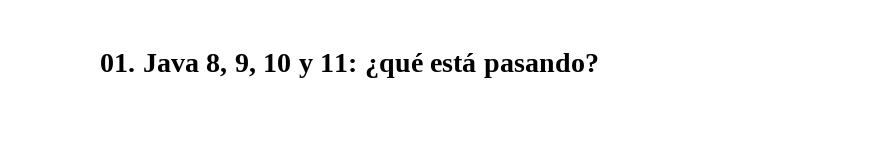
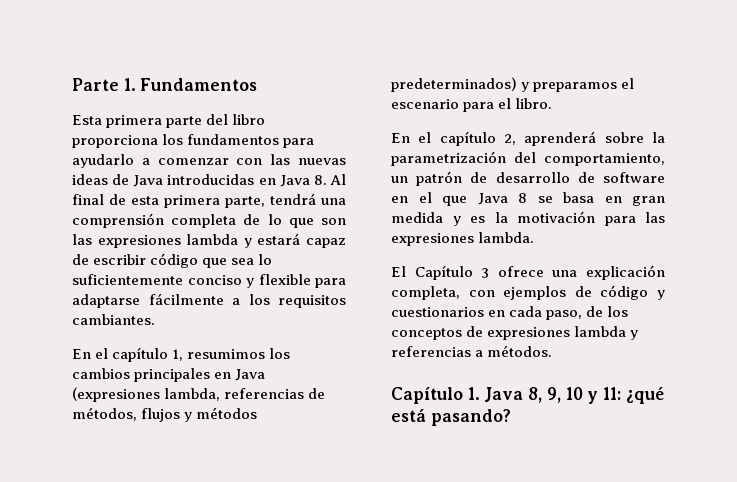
[100,54,135,72] 01. -> [72,78,258,91] [72,114,266,128] [72,134,315,148] [72,154,346,168] [72,174,346,187] [72,193,346,208] [72,213,346,228] [72,233,346,248] [72,253,273,268] [72,274,346,288] [72,293,346,308] [72,314,155,325] [72,347,291,362] [72,368,266,382] [72,387,326,402] [72,407,258,422] [391,77,635,92] [391,98,553,112] [391,131,665,146] [391,151,665,166] [391,171,665,186] [391,192,665,206] [391,211,665,226] [391,232,535,246] [391,265,665,280] [391,285,665,300] [391,306,629,320] [391,326,639,340] [391,345,553,357] [391,387,480,404] Parte 1. Fundamentos // Esta primera parte del libro proporciona los fundamentos para ayudarlo a comenzar con las nuevas ideas de Java introducidas en Java 8. Al final de esta primera parte, tendrá una comprensión completa de lo que son las expresiones lambda y estará capaz de escribir código que sea lo suficientemente conciso y flexible para adaptarse fácilmente a los requisitos cambiantes. // En el capítulo 1, resumimos los cambios principales en Java (expresiones lambda, referencias de métodos, flujos y métodos predeterminados) y preparamos el escenario para el libro. // En el capítulo 2, aprenderá sobre la parametrización del comportamiento, un patrón de desarrollo de software en el que Java 8 se basa en gran medida y es la motivación para las expresiones lambda. // El Capítulo 3 ofrece una explicación completa, con ejemplos de código y cuestionarios en cada paso, de los conceptos de expresiones lambda y referencias a métodos. // Capítulo 1.

